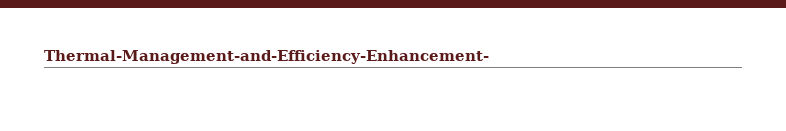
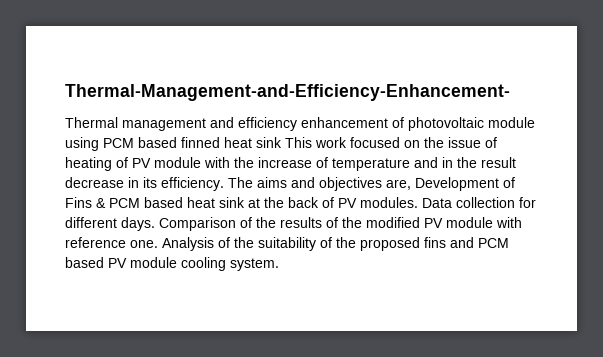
(489, 57) none -> [65,117,535,131] [65,137,497,151] [65,157,516,171] [65,177,515,191] [65,197,536,208] [65,217,522,231] [65,237,509,251] [65,257,279,271] // Thermal management and efficiency enhancement of photovoltaic module using PCM based finned heat sink This work focused on the issue of heating of PV module with the increase of temperature and in the result decrease in its efficiency. The aims and objectives are, Development of Fins & PCM based heat sink at the back of PV modules. Data collection for different days. Comparison of the results of the modified PV module with reference one. Analysis of the suitability of the proposed fins and PCM based PV module cooling system.

